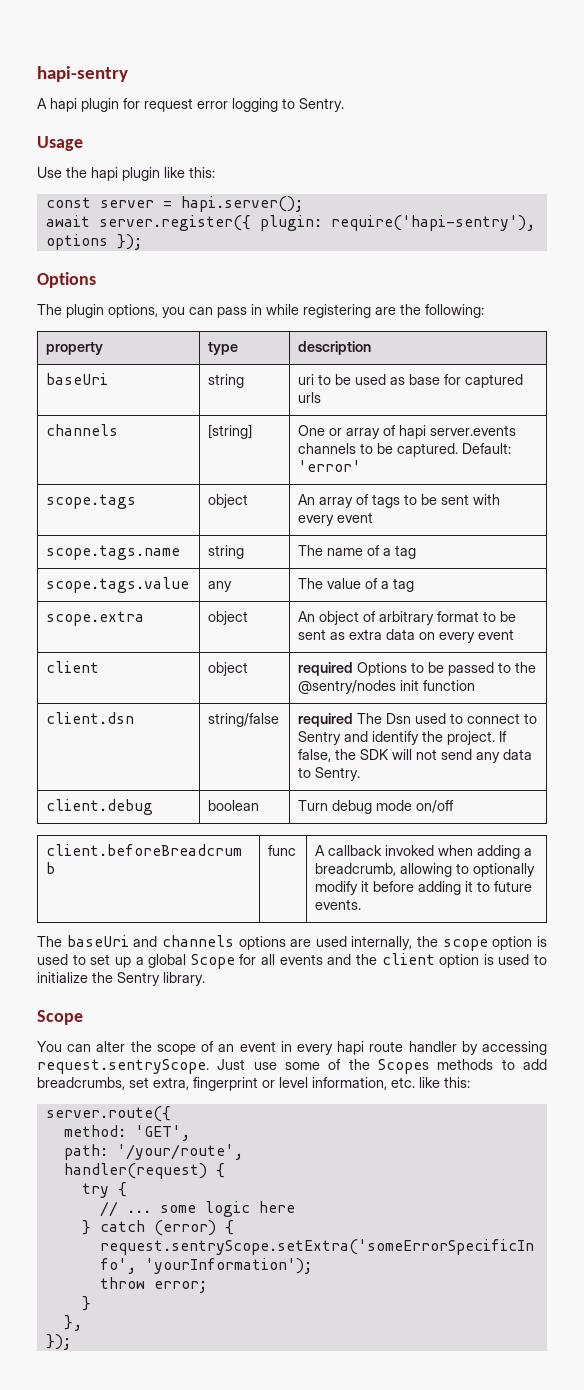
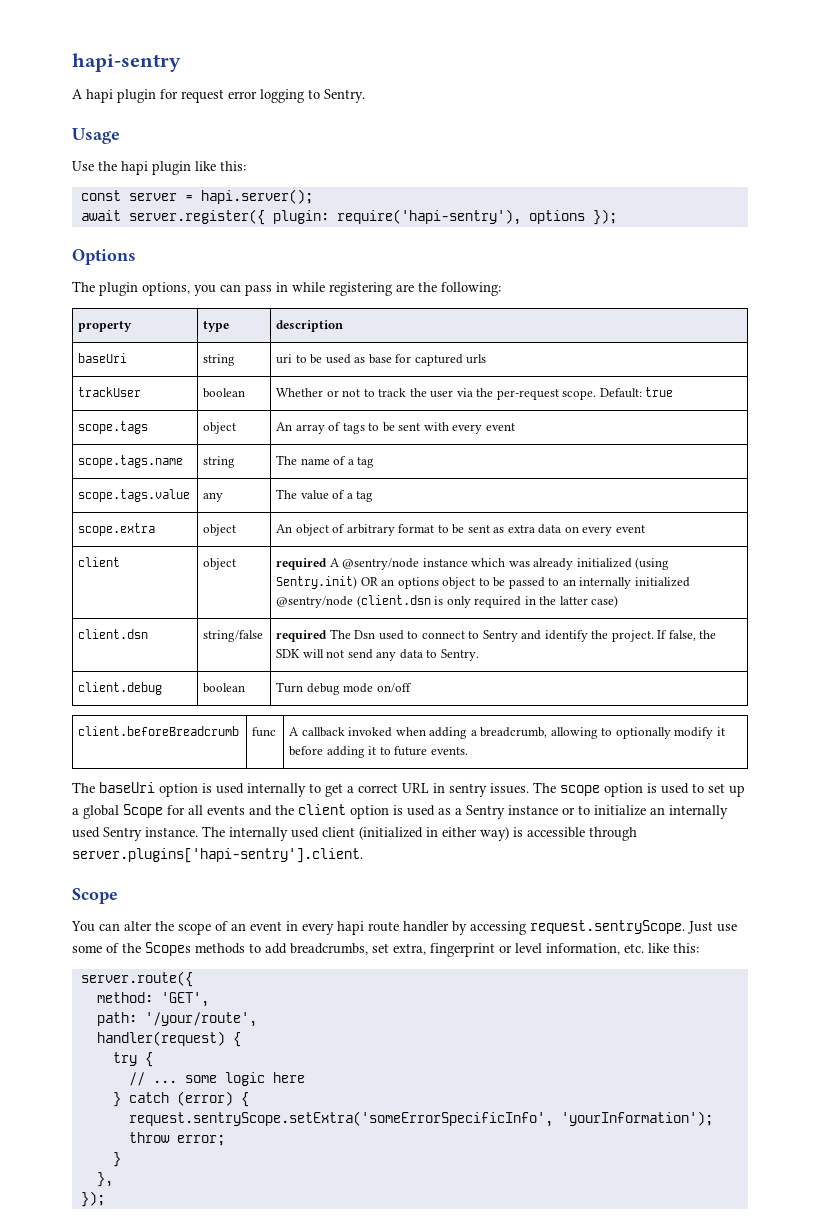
[46,424,119,436] [208,424,253,439] [298,425,517,439] [298,443,512,457] [298,460,362,472] channels | [string] | One or array of hapi server.events channels to be captured. Default: 'error' -> [78,387,142,397] [203,388,246,398] [276,387,674,400] trackUser | boolean | Whether or not to track the user via the per-request scope. Default: true
[357,662,537,676] [298,680,476,694] Options to be passed to the @sentry/nodes init function -> [329,557,670,570] [276,576,690,589] [276,595,619,608] A @sentry/node instance which was already initialized (using Sentry.init) OR an options object to be passed to an internally initialized @sentry/node (client.dsn is only required in the latter case)
[133,935,439,950] and channels options are used internally, the -> [159,782,556,797] option is used internally to get a correct URL in sentry issues. The
[534,954,547,965] [37,972,205,986] to initialize the Sentry library. -> [438,805,728,819] [72,826,637,841] [72,848,363,863] as a Sentry instance or to initialize an internally used Sentry instance. The internally used client (initialized in either way) is accessible through server.plugins['hapi-sentry'].client.

